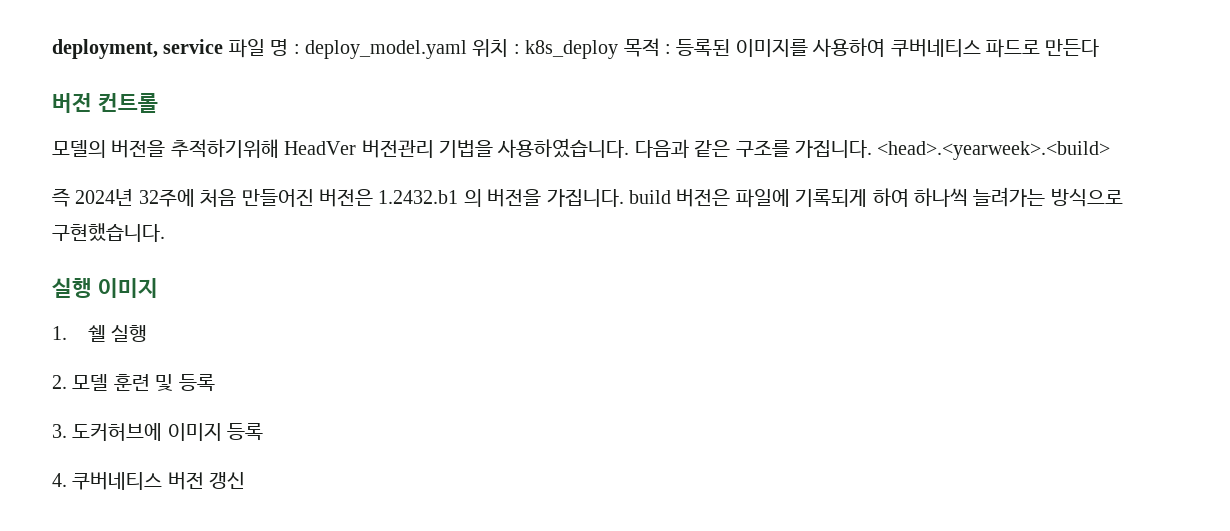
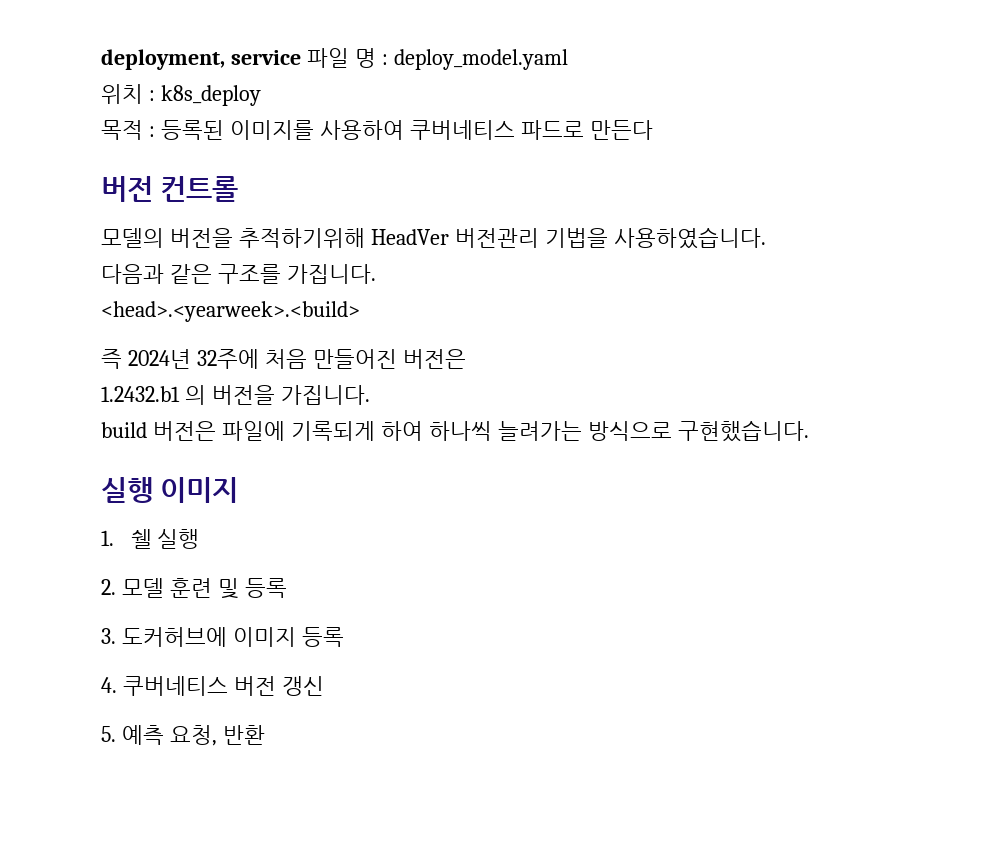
(467, 49) none -> (568, 59) //
(619, 49) none -> (261, 95) //
(630, 148) none -> (766, 238) //
(872, 149) none -> (376, 274) //
(373, 198) none -> (466, 359) //
(624, 198) none -> (370, 395) //
(246, 480) none -> [101,725,265,746] // 5. 예측 요청, 반환

